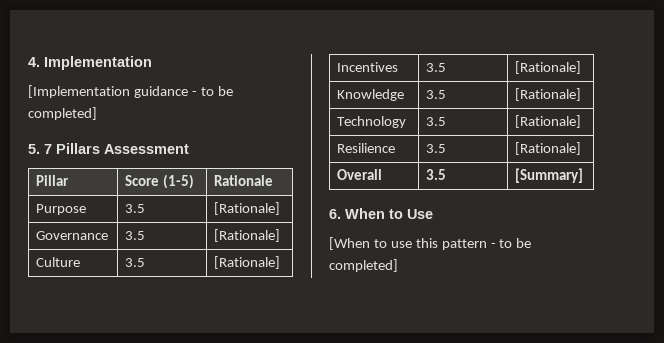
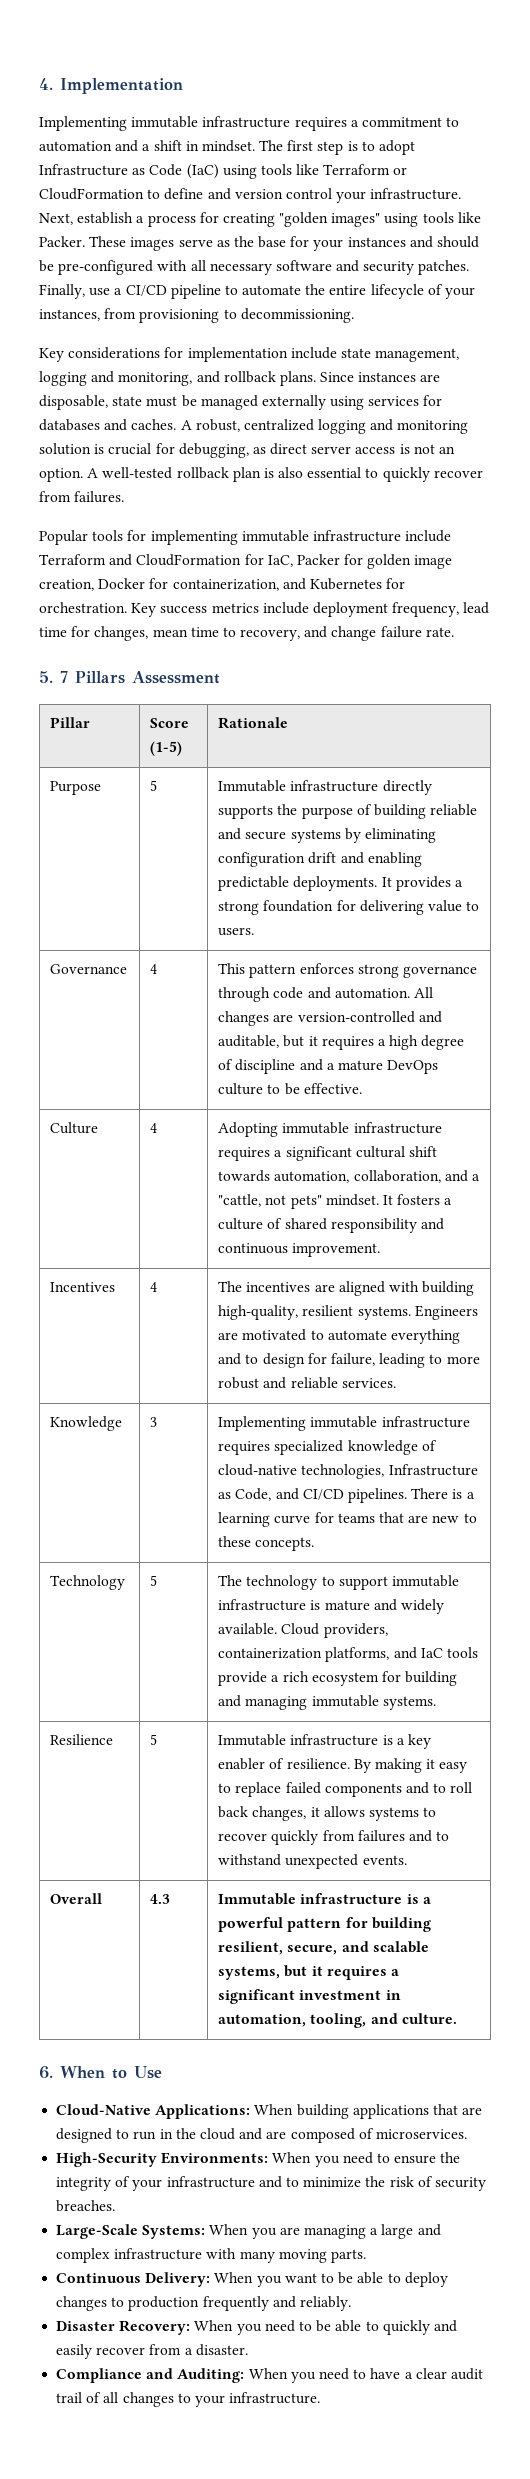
[28,85,233,98] [28,107,97,120] [Implementation guidance - to be completed] -> [39,116,460,131] [39,140,416,155] [39,164,408,179] [39,188,462,203] [39,212,481,227] [39,236,480,251] [39,260,470,275] [39,284,476,299] [39,308,354,323] [39,347,460,362] [39,371,441,386] [39,395,443,410] [39,419,469,434] [39,443,456,458] [39,467,483,482] [39,491,125,503] [39,530,452,545] [39,554,453,569] [39,578,406,591] [39,602,490,617] [39,626,454,641] Implementing immutable infrastructure requires a commitment to automation and a shift in mindset. The first step is to adopt Infrastructure as Code (IaC) using tools like Terraform or CloudFormation to define and version control your infrastructure. Next, establish a process for creating "golden images" using tools like Packer. These images serve as the base for your instances and should be pre-configured with all necessary software and security patches. Finally, use a CI/CD pipeline to automate the entire lifecycle of your instances, from provisioning to decommissioning. // Key considerations for implementation include state management, logging and monitoring, and rollback plans. Since instances are disposable, state must be managed externally using services for databases and caches. A robust, centralized logging and monitoring solution is crucial for debugging, as direct server access is not an option. A well-tested rollback plan is also essential to quickly recover from failures. // Popular tools for implementing immutable infrastructure include Terraform and CloudFormation for IaC, Packer for golden image creation, Docker for containerization, and Kubernetes for orchestration. Key success metrics include deployment frequency, lead time for changes, mean time to recovery, and change failure rate.
[125,204,146,213] [214,202,281,215] [36,231,109,240] [125,231,146,240] [214,229,281,242] [36,257,81,267] [125,258,146,267] [214,256,281,269] [337,62,399,72] [426,63,447,72] [515,61,582,74] [337,89,405,101] [426,90,447,99] [515,88,582,101] [337,116,407,128] [426,117,447,126] [515,115,582,128] [337,143,396,153] [426,144,447,153] [515,142,582,155] [337,169,383,180] [426,169,447,180] [515,168,584,183] [329,208,433,219] [329,237,532,250] [329,259,398,272] 3.5 | [Rationale] // Governance | 3.5 | [Rationale] // Culture | 3.5 | [Rationale] // Incentives | 3.5 | [Rationale] // Knowledge | 3.5 | [Rationale] // Technology | 3.5 | [Rationale] // Resilience | 3.5 | [Rationale] // Overall | 3.5 | [Summary] // 6. When to Use // [When to use this pattern - to be completed] -> [150,780,158,791] [218,780,432,795] [218,804,478,819] [218,828,437,843] [218,852,422,867] [218,876,464,891] [218,900,480,915] [218,927,255,936] [50,964,128,974] [150,964,158,974] [218,963,478,978] [218,987,434,1002] [218,1011,442,1026] [218,1035,465,1050] [218,1059,439,1074] [218,1083,362,1095] [50,1122,99,1134] [150,1123,158,1133] [218,1122,442,1137] [218,1146,438,1161] [218,1170,481,1183] [218,1194,453,1209] [218,1218,445,1233] [218,1243,381,1257] [50,1282,116,1292] [150,1282,158,1292] [218,1281,475,1296] [218,1305,478,1320] [218,1329,461,1344] [218,1353,480,1368] [218,1377,396,1389] [50,1416,123,1431] [150,1417,158,1427] [218,1416,470,1431] [218,1440,437,1455] [218,1464,478,1479] [218,1488,475,1503] [218,1512,477,1527] [218,1536,315,1551] [50,1575,126,1590] [150,1575,158,1586] [218,1575,460,1590] [218,1599,445,1614] [218,1623,388,1638] [218,1647,479,1662] [218,1671,458,1686] [218,1695,436,1710] [50,1734,114,1745] [150,1734,158,1745] [218,1734,432,1749] [218,1758,468,1773] [218,1782,473,1797] [218,1806,437,1821] [218,1830,450,1845] [218,1854,407,1869] [50,1893,103,1904] [150,1894,171,1904] [218,1893,431,1905] [218,1917,431,1932] [218,1941,429,1955] [218,1965,400,1980] [218,1989,401,2004] [218,2013,457,2028] [39,2066,162,2079] [56,2104,483,2119] [56,2128,467,2143] [56,2152,461,2167] [56,2176,486,2191] [56,2200,116,2212] [56,2224,441,2239] [56,2248,366,2263] [56,2272,448,2287] [56,2296,351,2311] [56,2320,457,2335] [56,2344,248,2359] [56,2368,483,2383] [56,2392,321,2407] 5 | Immutable infrastructure directly supports the purpose of building reliable and secure systems by eliminating configuration drift and enabling predictable deployments. It provides a strong foundation for delivering value to users. // Governance | 4 | This pattern enforces strong governance through code and automation. All changes are version-controlled and auditable, but it requires a high degree of discipline and a mature DevOps culture to be effective. // Culture | 4 | Adopting immutable infrastructure requires a significant cultural shift towards automation, collaboration, and a "cattle, not pets" mindset. It fosters a culture of shared responsibility and continuous improvement. // Incentives | 4 | The incentives are aligned with building high-quality, resilient systems. Engineers are motivated to automate everything and to design for failure, leading to more robust and reliable services. // Knowledge | 3 | Implementing immutable infrastructure requires specialized knowledge of cloud-native technologies, Infrastructure as Code, and CI/CD pipelines. There is a learning curve for teams that are new to these concepts. // Technology | 5 | The technology to support immutable infrastructure is mature and widely available. Cloud providers, containerization platforms, and IaC tools provide a rich ecosystem for building and managing immutable systems. // Resilience | 5 | Immutable infrastructure is a key enabler of resilience. By making it easy to replace failed components and to roll back changes, it allows systems to recover quickly from failures and to withstand unexpected events. // Overall | 4.3 | Immutable infrastructure is a powerful pattern for building resilient, secure, and scalable systems, but it requires a significant investment in automation, tooling, and culture. // 6. When to Use // Cloud-Native Applications: When building applications that are designed to run in the cloud and are composed of microservices. // High-Security Environments: When you need to ensure the integrity of your infrastructure and to minimize the risk of security breaches. // Large-Scale Systems: When you are managing a large and complex infrastructure with many moving parts. // Continuous Delivery: When you want to be able to deploy changes to production frequently and reliably. // Disaster Recovery: When you need to be able to quickly and easily recover from a disaster. // Compliance and Auditing: When you need to have a clear audit trail of all changes to your infrastructure.

